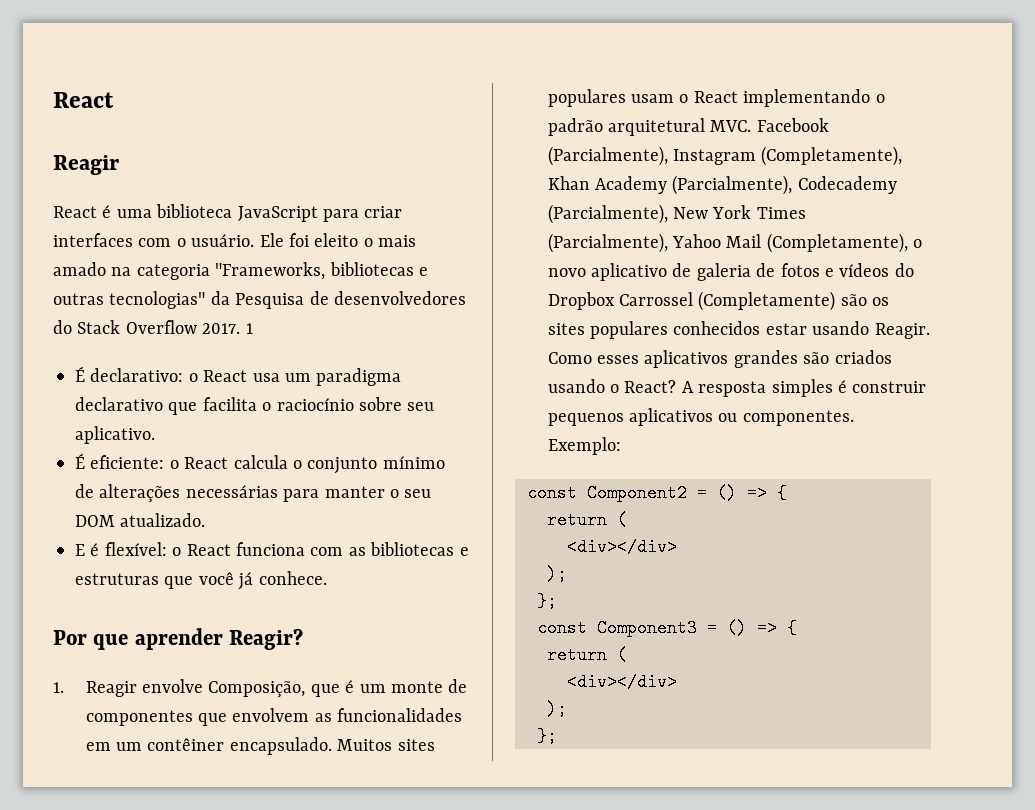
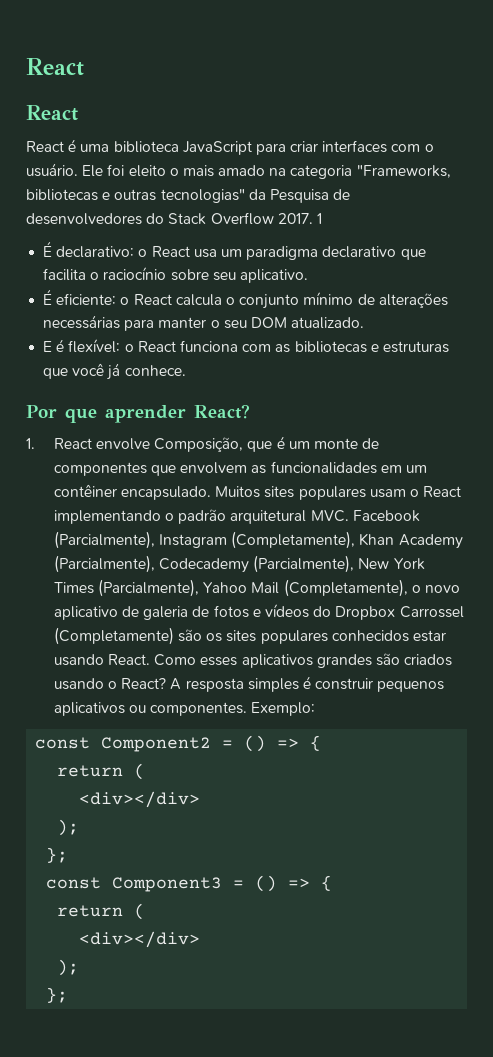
[53,92,114,108] [53,155,119,175] React // Reagir -> [26,58,84,76] [26,105,78,121] React // React
[229,628,304,650] Reagir? -> [194,404,250,419] React?
[85,681,137,697] Reagir -> [53,438,92,449] React
[874,323,930,339] Reagir. -> [108,654,151,665] React.

